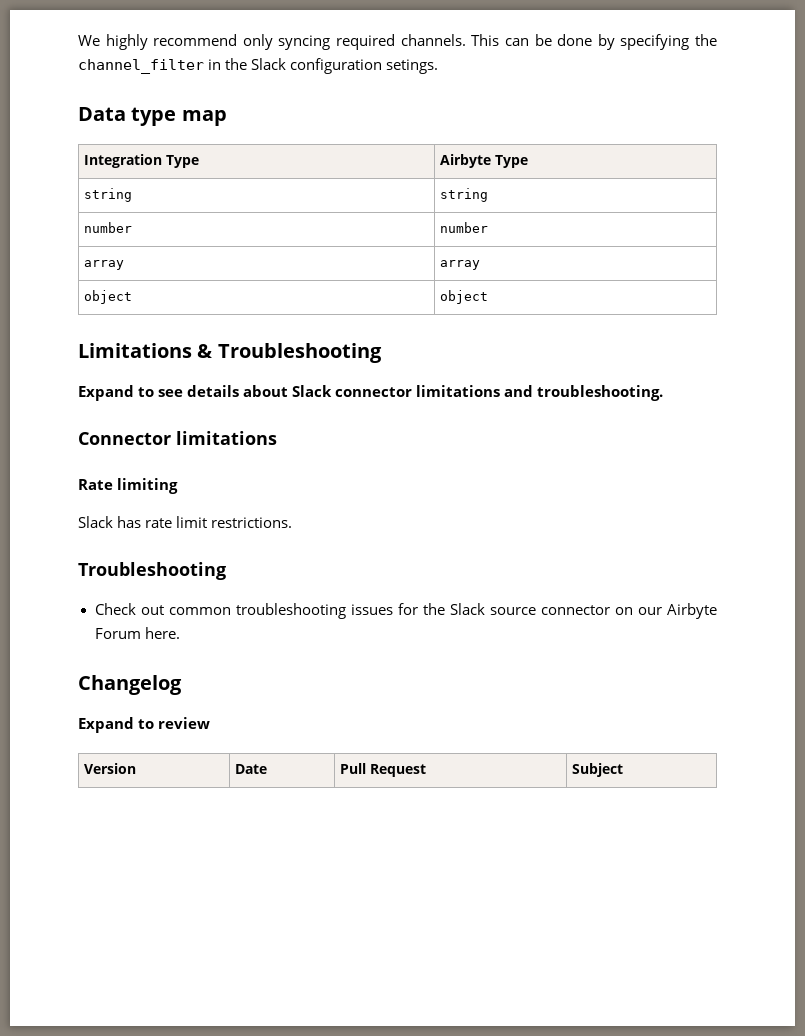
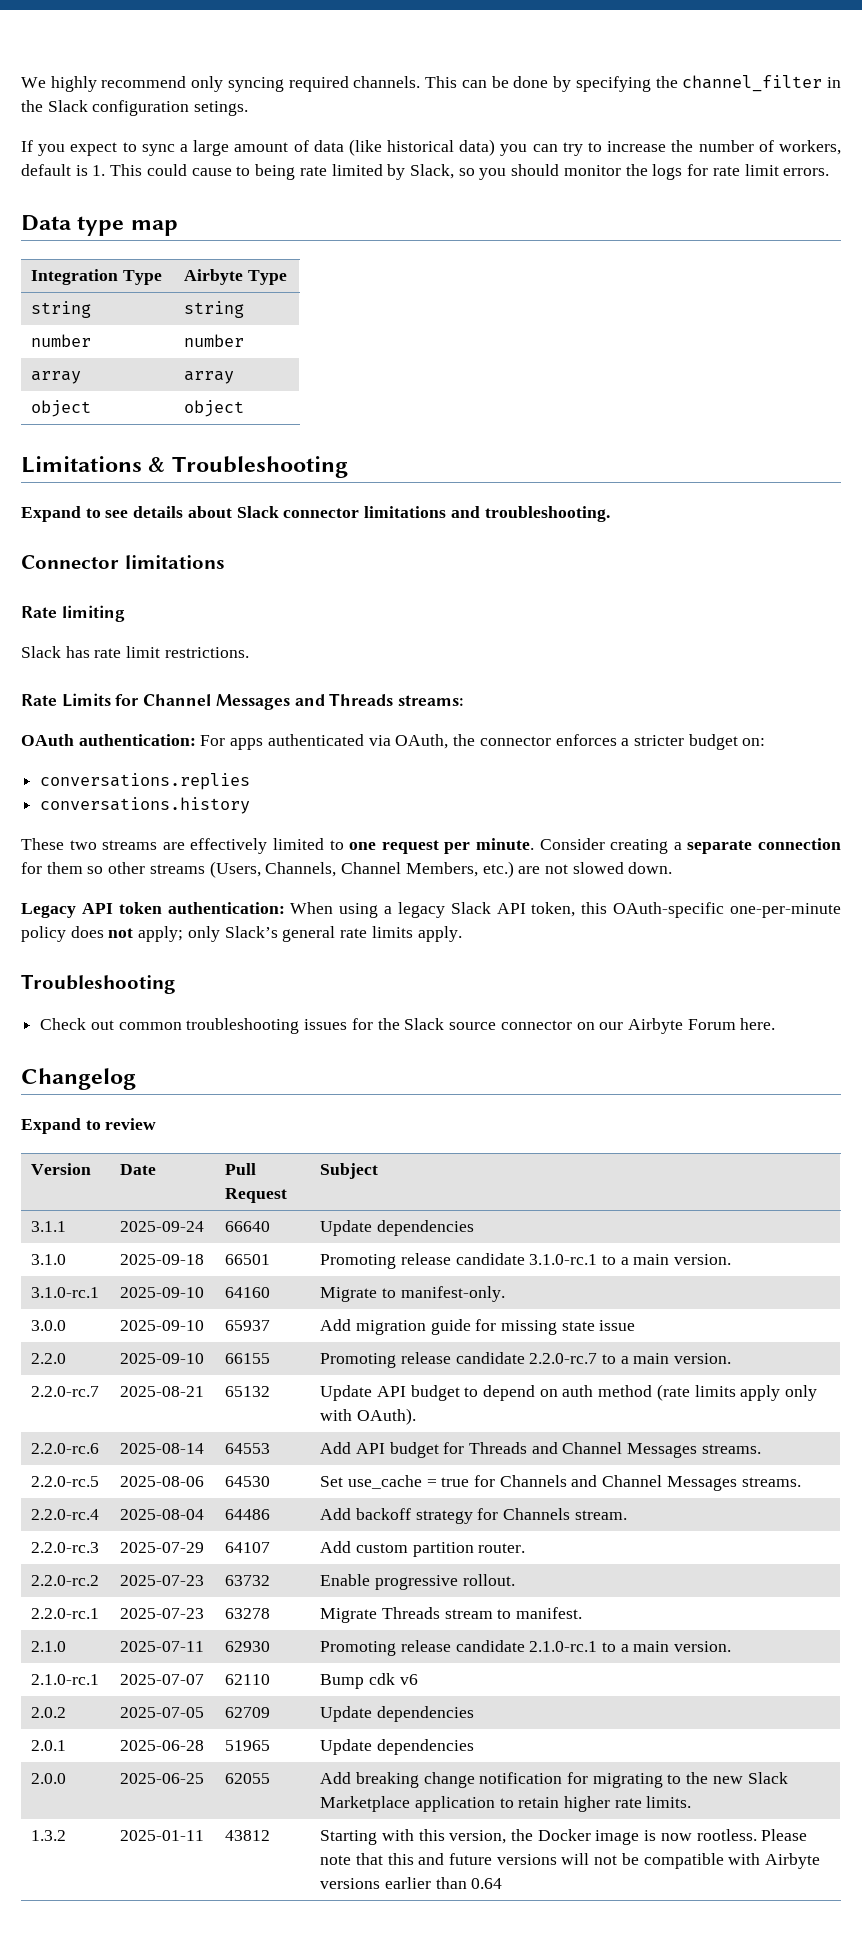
(439, 66) none -> [21,139,841,156] [21,164,830,180] // If you expect to sync a large amount of data (like historical data) you can try to increase the number of workers, default is 1. This could cause to being rate limited by Slack, so you should monitor the logs for rate limit errors.
(293, 522) none -> [21,693,464,710] [21,734,766,750] [40,773,251,790] [40,797,251,814] [21,838,842,854] [21,861,673,878] [21,902,841,918] [21,926,462,942] // Rate Limits for Channel Messages and Threads streams: // OAuth authentication: For apps authenticated via OAuth, the connector enforces a stricter budget on: // conversations.replies // conversations.history // These two streams are effectively limited to one request per minute. Consider creating a separate connection for them so other streams (Users, Channels, Channel Members, etc.) are not slowed down. // Legacy API token authentication: When using a legacy Slack API token, this OAuth-specific one-per-minute policy does not apply; only Slack’s general rate limits apply.
(624, 770) none -> [31,1221,67,1232] [120,1221,205,1232] [225,1221,271,1232] [320,1220,474,1236] [31,1254,67,1265] [120,1254,205,1265] [225,1254,271,1265] [320,1253,732,1269] [31,1287,100,1298] [120,1287,205,1298] [225,1287,271,1298] [320,1286,505,1302] [31,1320,67,1331] [120,1320,205,1331] [225,1320,271,1331] [320,1319,636,1335] [31,1353,67,1364] [120,1353,205,1364] [225,1353,271,1364] [320,1352,732,1368] [31,1386,100,1397] [120,1386,205,1397] [225,1386,271,1397] [320,1384,818,1401] [320,1408,416,1425] [31,1443,100,1454] [120,1443,205,1454] [225,1443,271,1454] [320,1442,761,1458] [31,1476,100,1487] [120,1476,205,1487] [225,1476,271,1487] [320,1475,801,1491] [31,1509,100,1520] [120,1509,205,1520] [225,1509,271,1520] [320,1508,627,1524] [31,1542,100,1553] [120,1542,205,1553] [225,1542,271,1553] [320,1541,526,1557] [31,1575,100,1586] [120,1575,205,1586] [225,1575,271,1586] [320,1574,515,1590] [31,1608,100,1619] [120,1608,205,1619] [225,1608,271,1619] [320,1607,582,1623] [31,1641,67,1652] [120,1641,205,1652] [225,1641,271,1652] [320,1640,732,1656] [31,1674,100,1685] [120,1674,205,1685] [225,1674,271,1685] [320,1673,418,1689] [31,1707,67,1718] [120,1707,205,1718] [225,1707,271,1718] [320,1706,474,1722] [31,1740,67,1751] [120,1740,205,1751] [225,1740,271,1751] [320,1739,474,1755] [31,1773,67,1784] [120,1773,205,1784] [225,1773,271,1784] [320,1772,788,1788] [320,1796,692,1812] [31,1830,67,1841] [120,1830,205,1841] [225,1830,271,1841] [320,1829,808,1845] [320,1853,821,1869] [320,1877,503,1889] // 3.1.1 | 2025-09-24 | 66640 | Update dependencies // 3.1.0 | 2025-09-18 | 66501 | Promoting release candidate 3.1.0-rc.1 to a main version. // 3.1.0-rc.1 | 2025-09-10 | 64160 | Migrate to manifest-only. // 3.0.0 | 2025-09-10 | 65937 | Add migration guide for missing state issue // 2.2.0 | 2025-09-10 | 66155 | Promoting release candidate 2.2.0-rc.7 to a main version. // 2.2.0-rc.7 | 2025-08-21 | 65132 | Update API budget to depend on auth method (rate limits apply only with OAuth). // 2.2.0-rc.6 | 2025-08-14 | 64553 | Add API budget for Threads and Channel Messages streams. // 2.2.0-rc.5 | 2025-08-06 | 64530 | Set use_cache = true for Channels and Channel Messages streams. // 2.2.0-rc.4 | 2025-08-04 | 64486 | Add backoff strategy for Channels stream. // 2.2.0-rc.3 | 2025-07-29 | 64107 | Add custom partition router. // 2.2.0-rc.2 | 2025-07-23 | 63732 | Enable progressive rollout. // 2.2.0-rc.1 | 2025-07-23 | 63278 | Migrate Threads stream to manifest. // 2.1.0 | 2025-07-11 | 62930 | Promoting release candidate 2.1.0-rc.1 to a main version. // 2.1.0-rc.1 | 2025-07-07 | 62110 | Bump cdk v6 // 2.0.2 | 2025-07-05 | 62709 | Update dependencies // 2.0.1 | 2025-06-28 | 51965 | Update dependencies // 2.0.0 | 2025-06-25 | 62055 | Add breaking change notification for migrating to the new Slack Marketplace application to retain higher rate limits. // 1.3.2 | 2025-01-11 | 43812 | Starting with this version, the Docker image is now rootless. Please note that this and future versions will not be compatible with Airbyte versions earlier than 0.64

